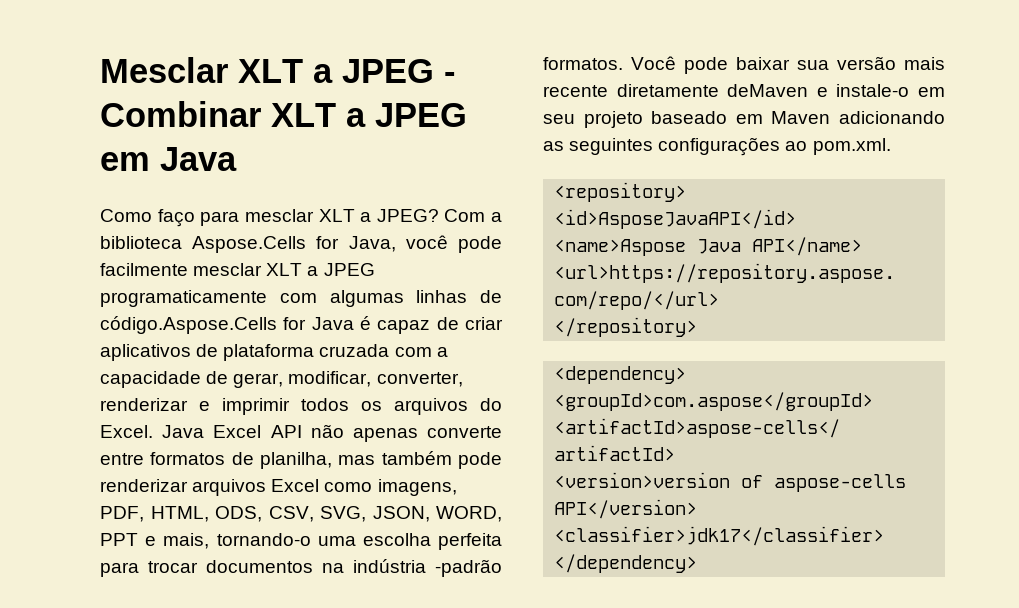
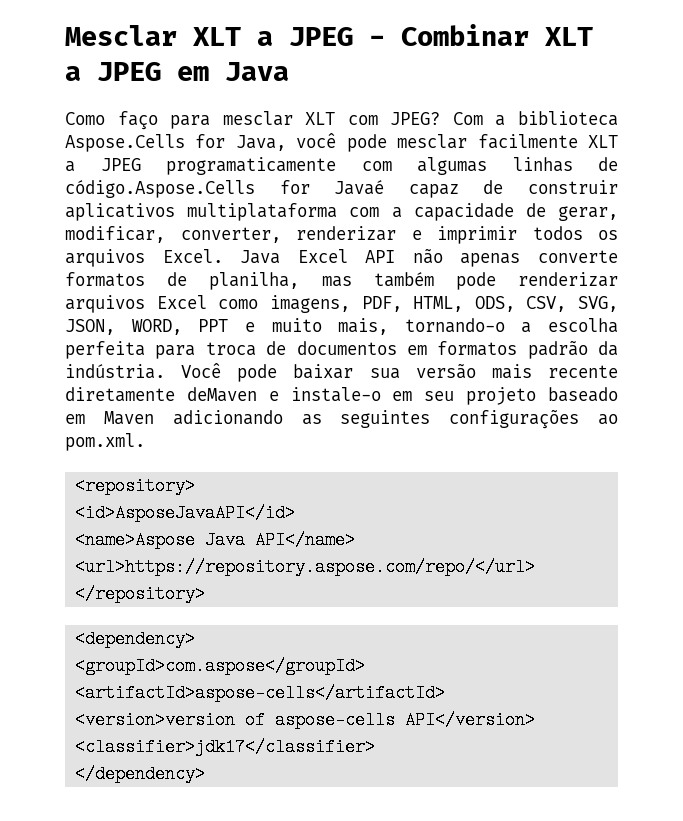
[360,212,372,222] a -> [347,115,378,125] com
[100,263,263,276] facilmente mesclar -> [397,134,578,149] mesclar facilmente
[311,316,503,334] [100,344,390,361] Java é capaz de criar aplicativos de plataforma cruzada -> [334,180,618,198] [65,203,338,221] Javaé capaz de construir aplicativos multiplataforma
[480,398,502,411] do -> (145, 258) none
[100,453,144,465] entre -> (618, 256) none
(157, 541) none -> [271,318,322,332] muito
[317,536,356,546] uma -> [521,322,532,333] a
[148,559,502,577] [543,57,623,70] trocar documentos na indústria -padrão formatos. -> [205,340,618,359] [65,364,165,379] troca de documentos em formatos padrão da indústria.

